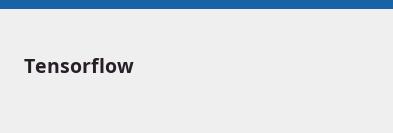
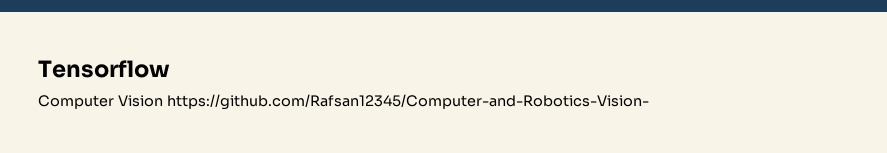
(134, 65) none -> [38,94,649,110] // Computer Vision https://github.com/Rafsan12345/Computer-and-Robotics-Vision-

